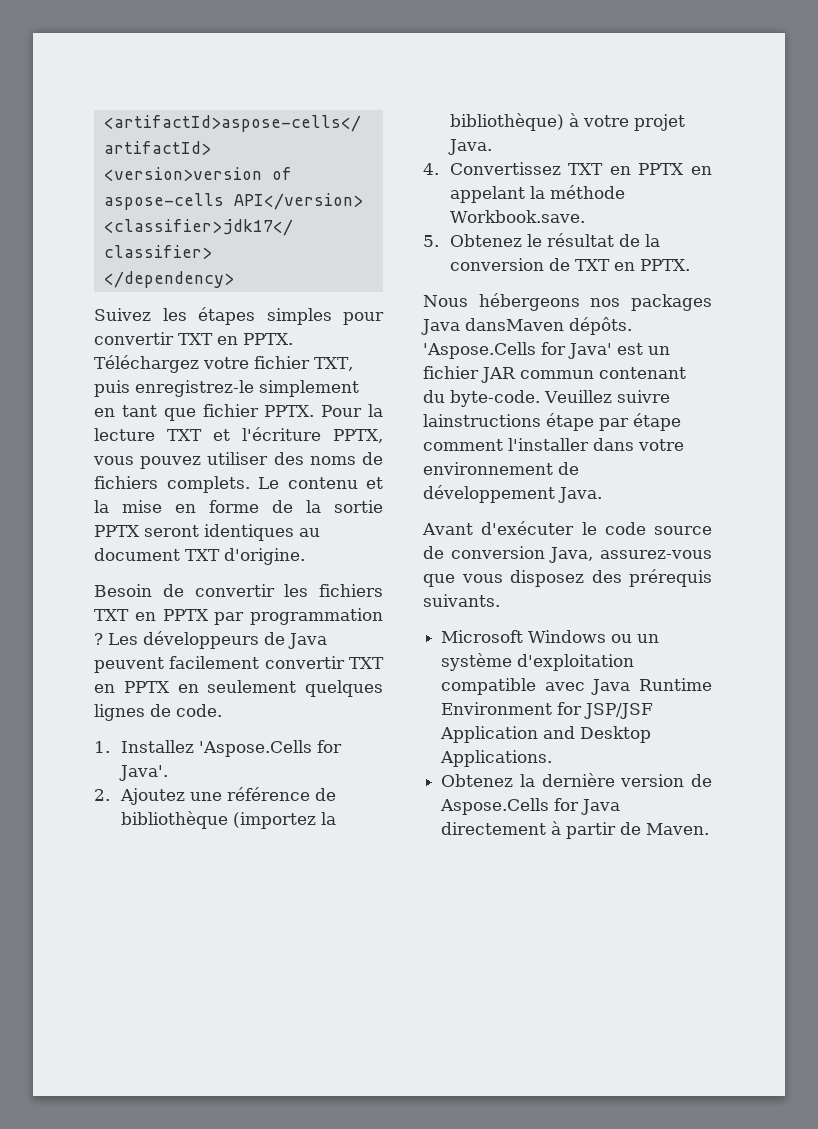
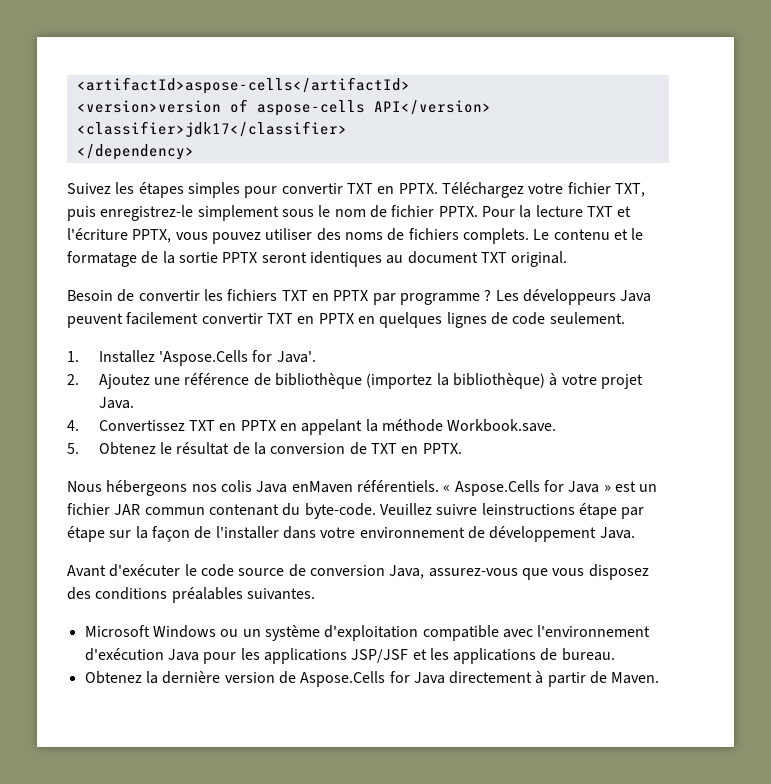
[94,405,196,421] en tant que -> [281,205,387,218] sous le nom de
[94,500,259,513] la mise en forme -> [631,228,644,240] [67,251,137,267] le formatage
[224,548,305,565] d'origine. -> [511,251,568,267] original.
[250,608,383,625] programmation -> [399,293,480,305] programme
[264,632,285,645] de -> (616, 297) none
[207,680,297,693] seulement -> (375, 320) none
[176,704,222,717] code. -> [512,312,625,325] code seulement.
[631,294,712,311] [421,317,632,335] [423,342,612,359] packages Java dansMaven dépôts. 'Aspose.Cells for Java' -> [220,480,611,496] colis Java enMaven référentiels. « Aspose.Cells for Java »
[423,414,541,427] lainstructions -> [481,503,575,515] leinstructions
[423,439,503,451] comment -> [109,526,212,542] sur la façon de
[629,569,712,587] [423,594,500,607] prérequis suivants. -> [95,587,315,603] conditions préalables suivantes.
[591,678,712,695] [441,702,654,719] [440,726,652,743] [440,750,553,767] Java Runtime Environment for JSP/JSF Application and Desktop Applications. -> [537,625,651,637] [84,648,615,664] l'environnement d'exécution Java pour les applications JSP/JSF et les applications de bureau.

